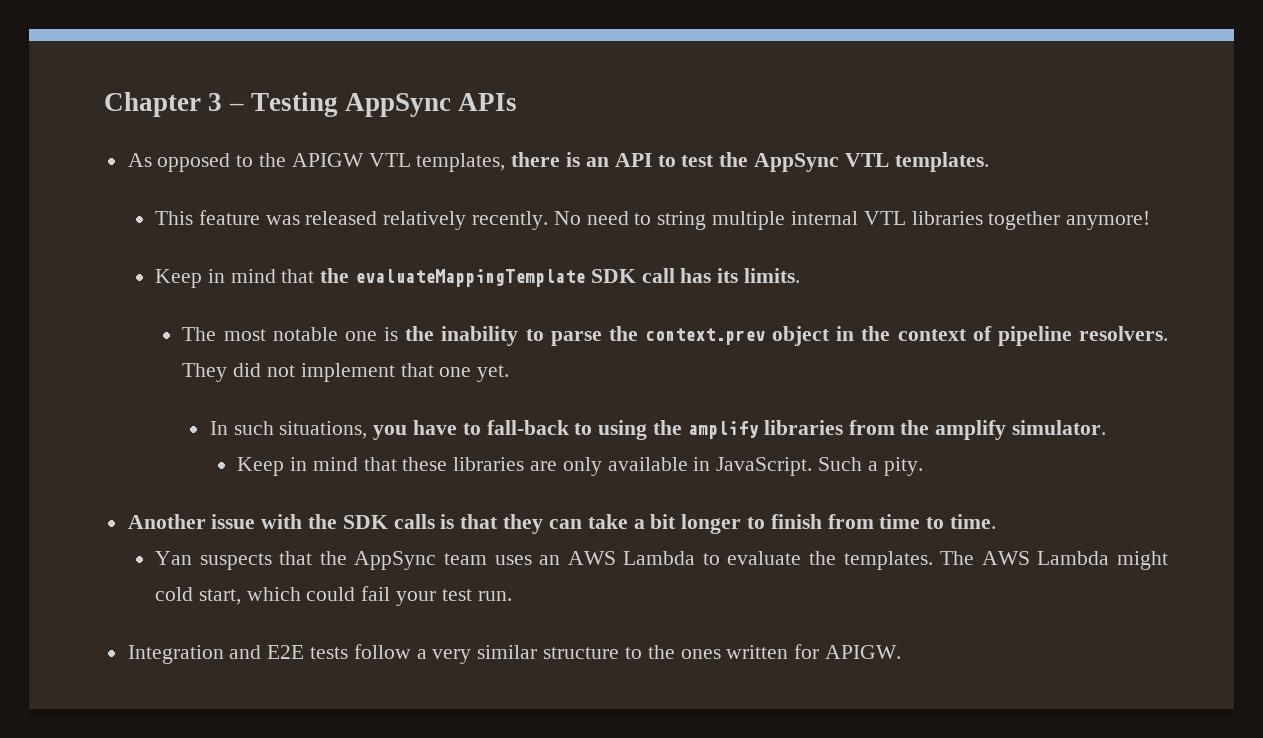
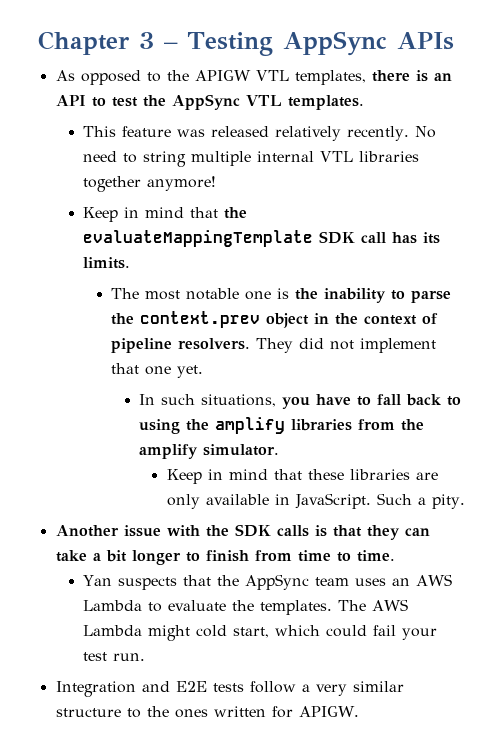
[486,420,569,435] fall-back -> [376,394,441,406] fall back

